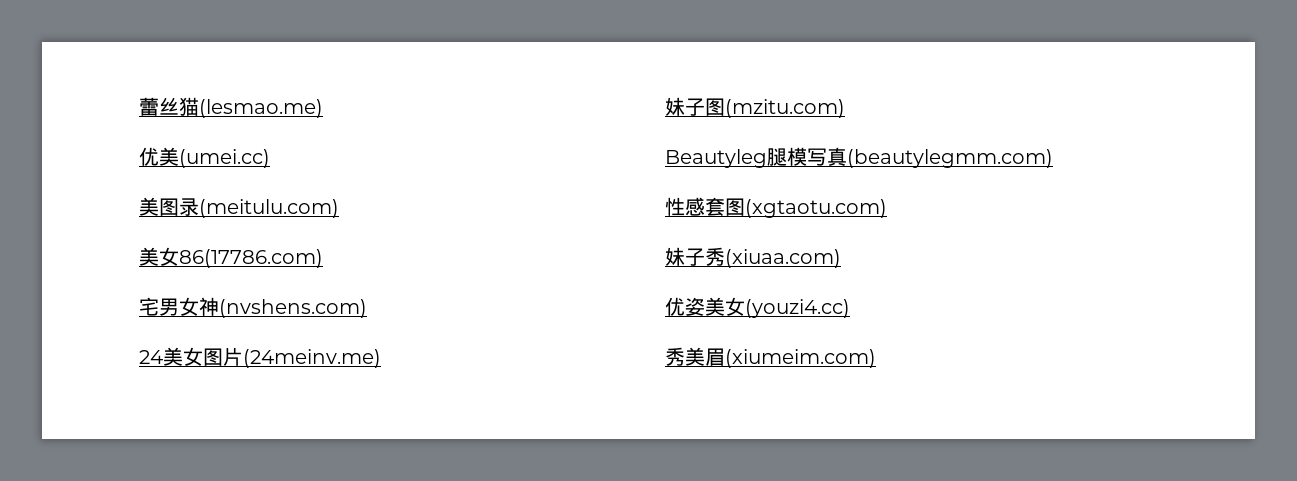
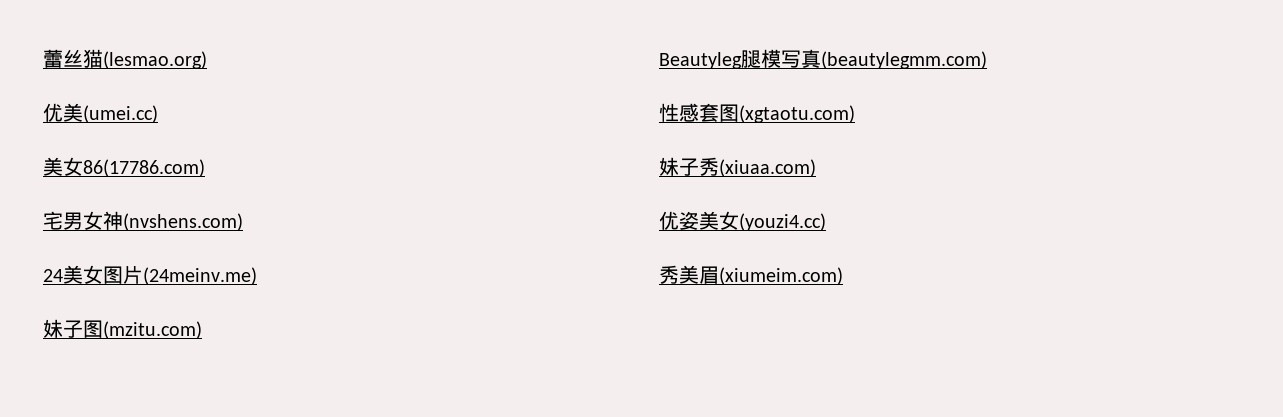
[199,99,323,118] (lesmao.me) -> [103,51,207,69] (lesmao.org)
[139,197,339,218] // 美图录(meitulu.com) -> (158, 114) none

